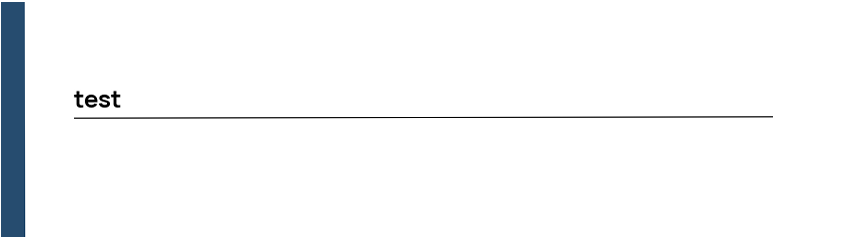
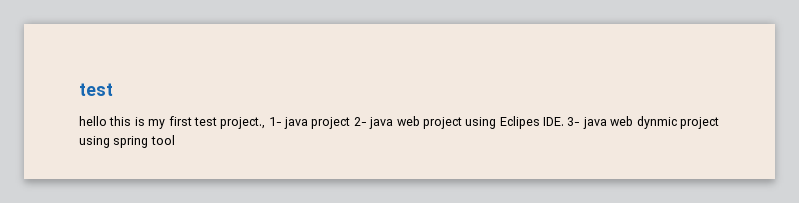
[73,90,121,108] test -> [79,83,113,96] [79,116,719,129] [79,135,175,148] test // hello this is my first test project., 1- java project 2- java web project using Eclipes IDE. 3- java web dynmic project using spring tool

